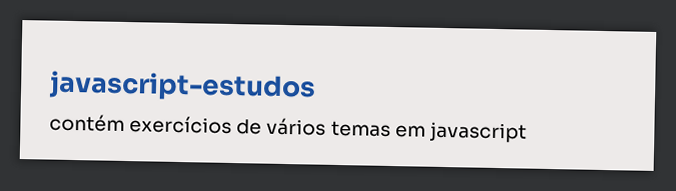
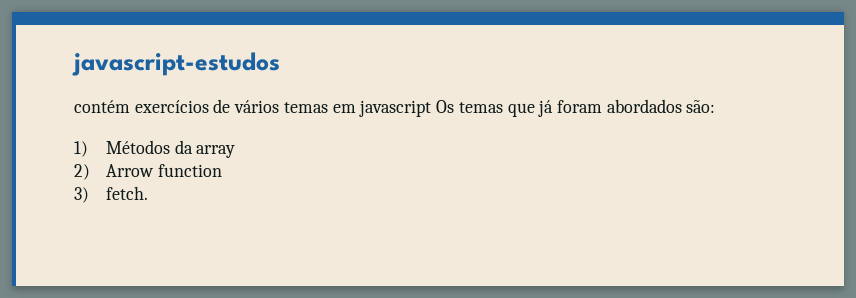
(527, 132) none -> [436,99,716,117] [74,140,236,158] [74,164,222,180] [74,186,148,203] Os temas que já foram abordados são: // 1) Métodos da array // 2) Arrow function // 3) fetch.

